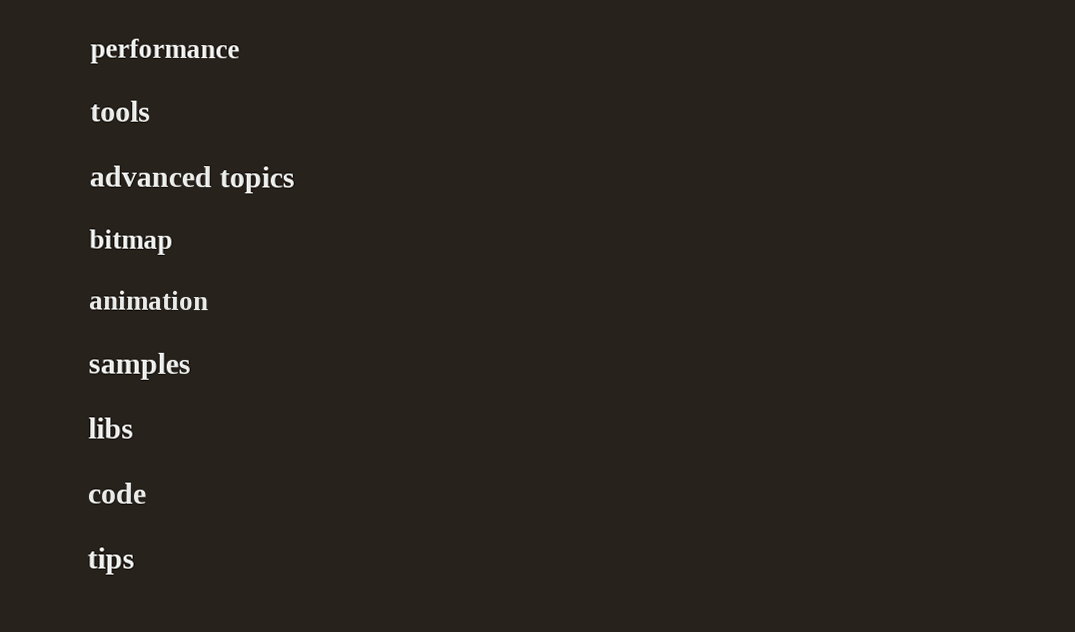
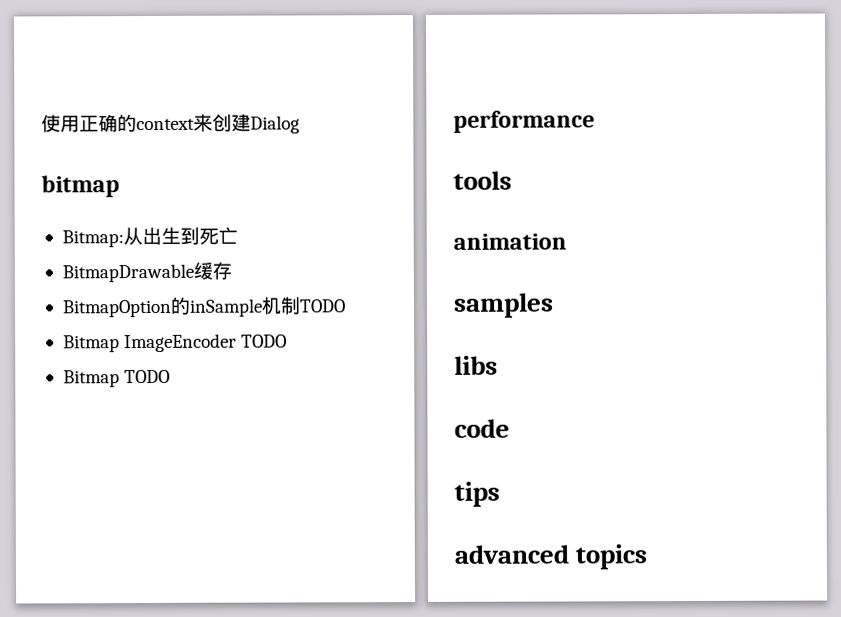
(90, 51) none -> [41,113,300,134] [41,175,120,198] [61,226,238,248] [61,261,232,283] [61,296,346,318] [62,333,288,353] [62,369,171,388] 使用正确的context来创建Dialog // bitmap // Bitmap:从出生到死亡 // BitmapDrawable缓存 // BitmapOption的inSample机制TODO // Bitmap ImageEncoder TODO // Bitmap TODO //
[89,165,296,194] [89,229,173,255] // advanced topics // bitmap -> (512, 180) none
(135, 561) none -> [454,544,648,570] // advanced topics

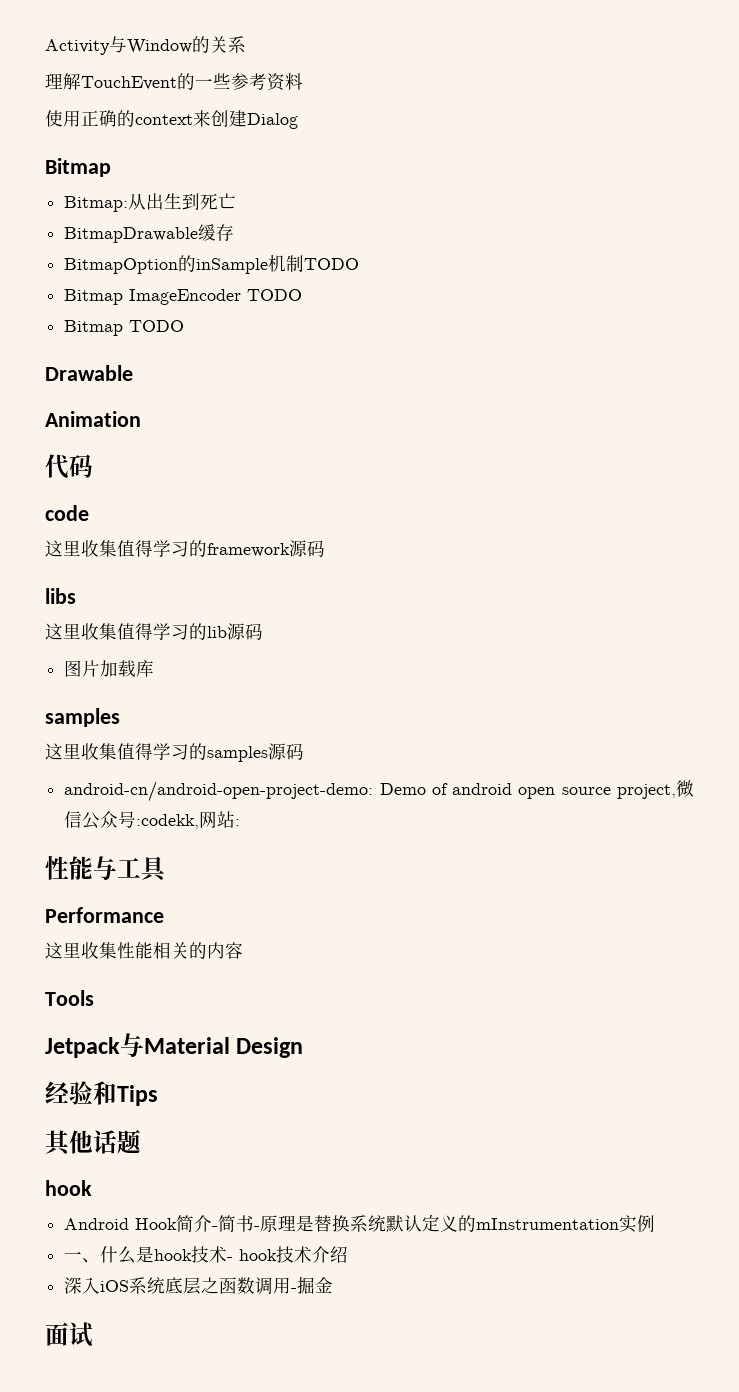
(41, 123) none -> [45,36,246,55] [45,73,303,91] Activity与Window的关系 // 理解TouchEvent的一些参考资料 //
[41,175,120,198] bitmap -> [45,158,111,177] Bitmap
[453,110,595,133] [453,170,512,190] [453,233,567,250] [453,292,554,318] [454,355,498,375] [454,418,510,438] [454,481,500,507] [454,544,648,570] performance // tools // animation // samples // libs // code // tips // advanced topics -> [45,365,133,381] [45,411,141,427] [45,454,93,479] [45,505,89,521] [45,540,325,557] [45,588,76,604] [45,623,263,640] [64,660,155,677] [45,708,120,727] [45,743,304,762] [64,780,694,802] [64,811,241,829] [45,856,168,882] [45,907,164,923] [45,942,243,959] [45,990,94,1006] [45,1033,304,1058] [45,1081,158,1106] [45,1129,141,1156] [45,1180,92,1196] [64,1214,656,1233] [64,1246,349,1264] [64,1276,334,1295] [45,1322,93,1347] Drawable // Animation // 代码 // code // 这里收集值得学习的framework源码 // libs // 这里收集值得学习的lib源码 // 图片加载库 // samples // 这里收集值得学习的samples源码 // android-cn/android-open-project-demo: Demo of android open source project,微信公众号:codekk,网站: // 性能与工具 // Performance // 这里收集性能相关的内容 // Tools // Jetpack与Material Design // 经验和Tips // 其他话题 // hook // Android Hook简介-简书-原理是替换系统默认定义的mInstrumentation实例 // 一、什么是hook技术- hook技术介绍 // 深入iOS系统底层之函数调用-掘金 // 面试

